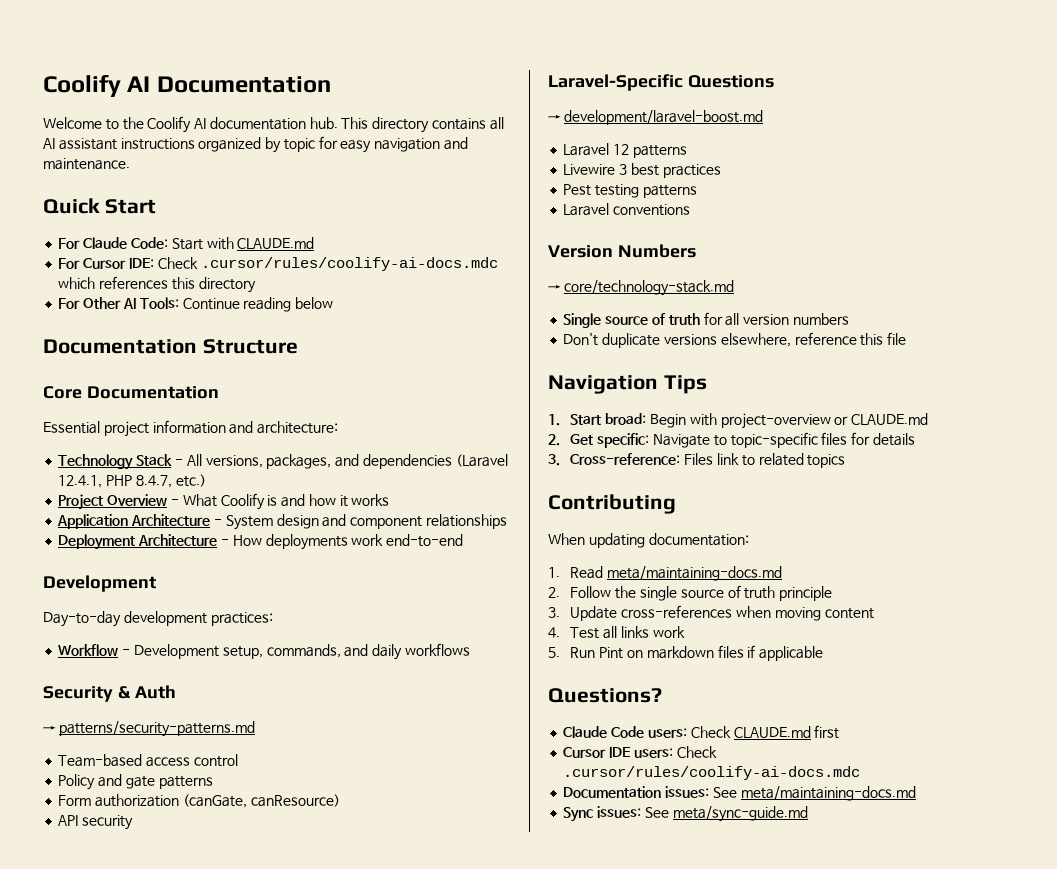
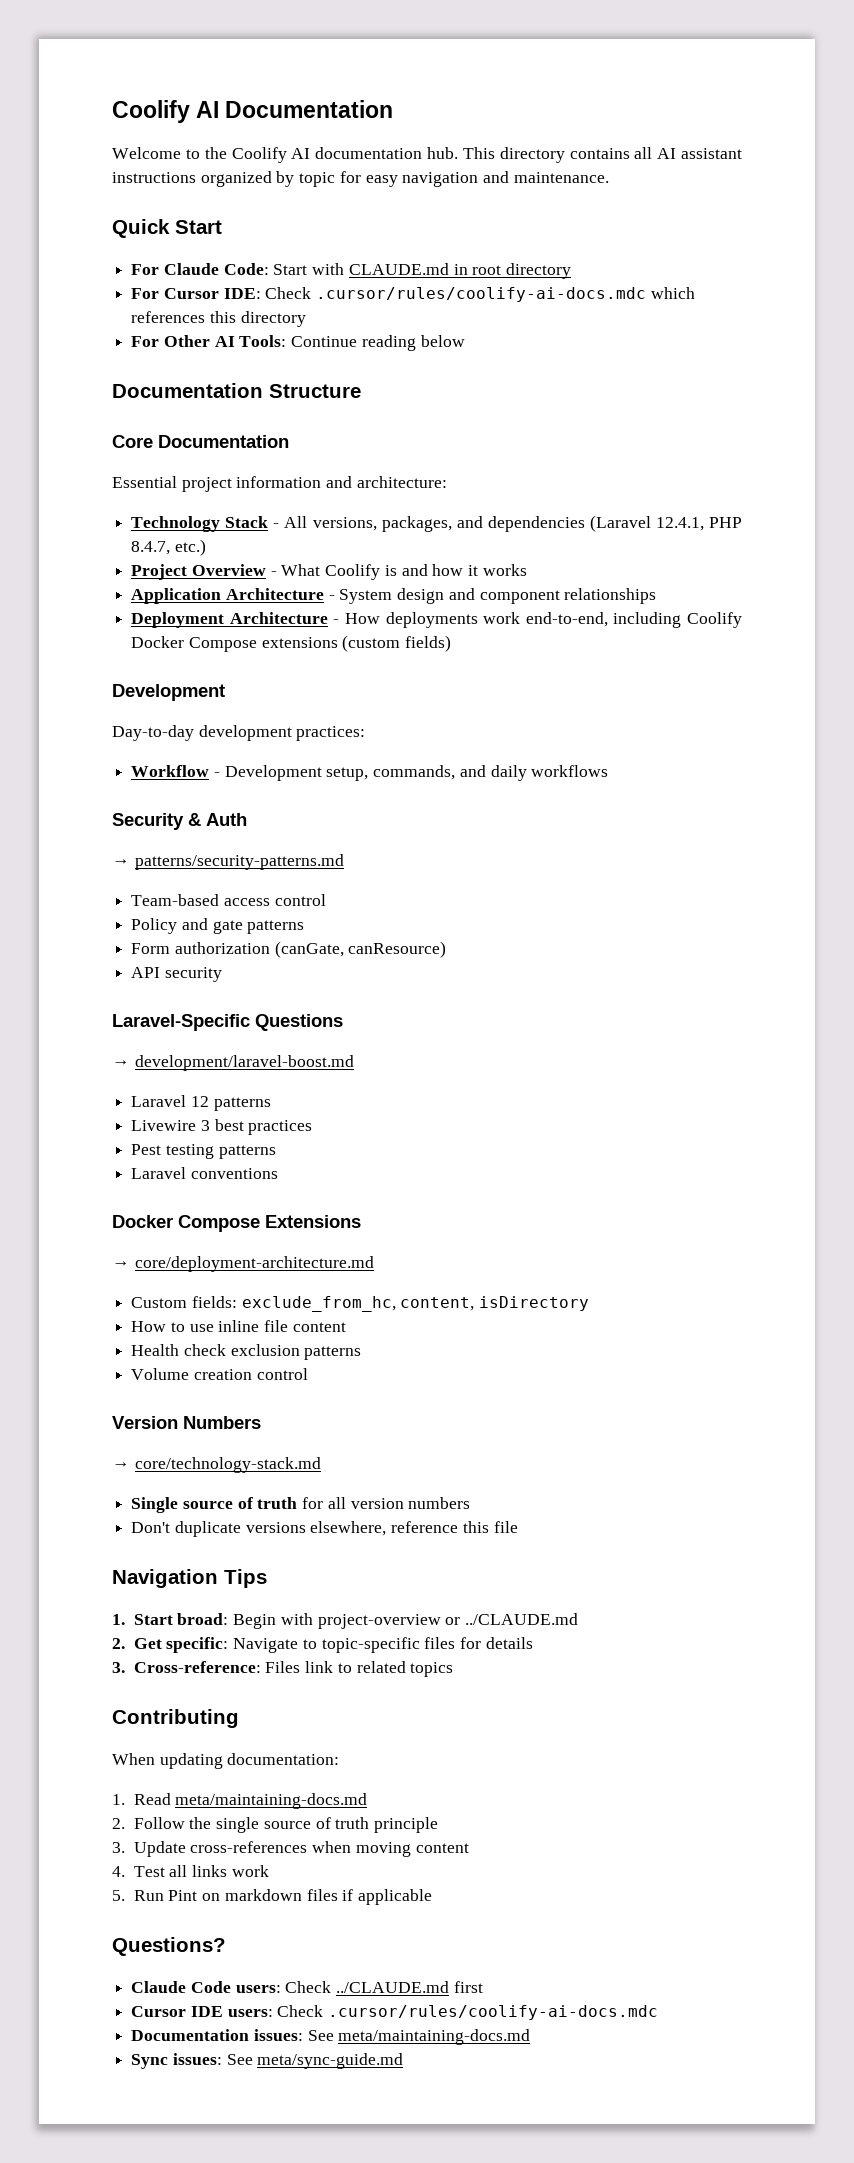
(315, 243) none -> [453,263,572,279] in root directory
[386,534,464,547] end-to-end -> [525,612,742,628] [131,635,452,652] end-to-end, including Coolify Docker Compose extensions (custom fields)
(691, 210) none -> [112,1215,361,1232] [112,1256,374,1272] [131,1296,590,1312] [131,1320,346,1332] [131,1344,362,1360] [131,1368,308,1380] // Docker Compose Extensions // → core/deployment-architecture.md // Custom fields: exclude_from_hc, content, isDirectory // How to use inline file content // Health check exclusion patterns // Volume creation control
[851,413,929,425] CLAUDE.md -> [465,1613,579,1625] ../CLAUDE.md
[733,726,811,738] CLAUDE.md -> [336,1981,450,1993] ../CLAUDE.md

